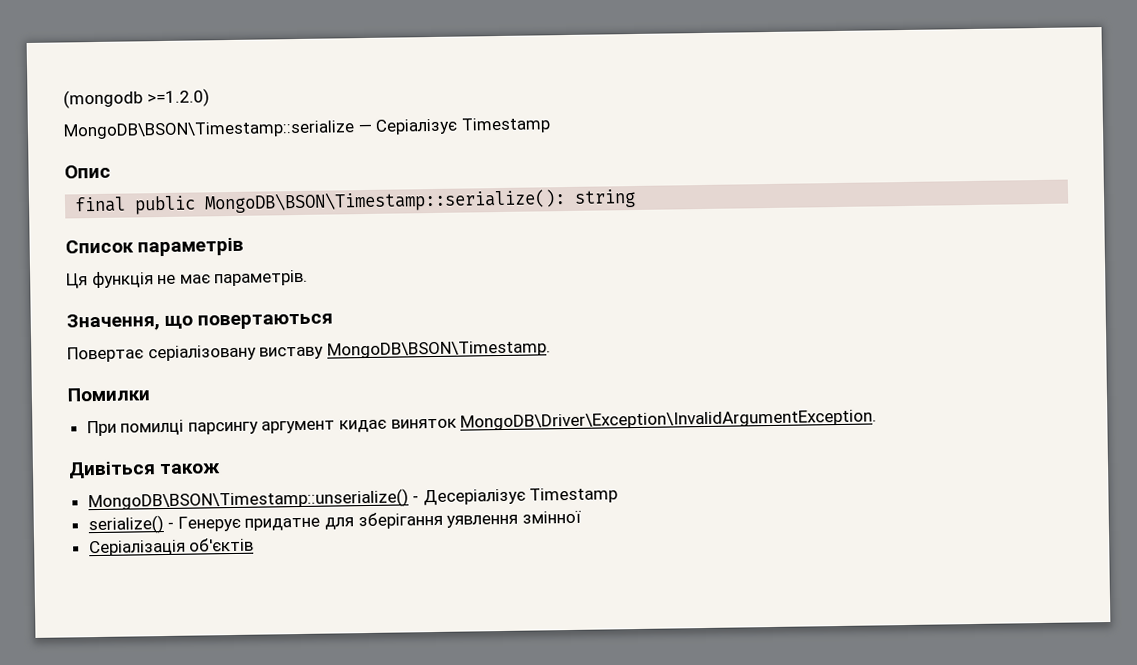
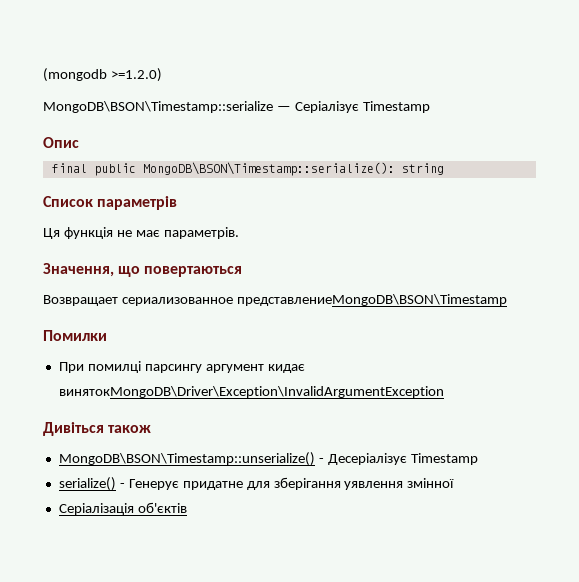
[67,340,551,363] Повертає серіалізовану виставу MongoDB\BSON\Timestamp. -> [43,294,507,306] Возвращает сериализованное представлениеMongoDB\BSON\Timestamp
[390,409,878,431] виняток MongoDB\Driver\Exception\InvalidArgumentException. -> [58,386,444,398] винятокMongoDB\Driver\Exception\InvalidArgumentException

